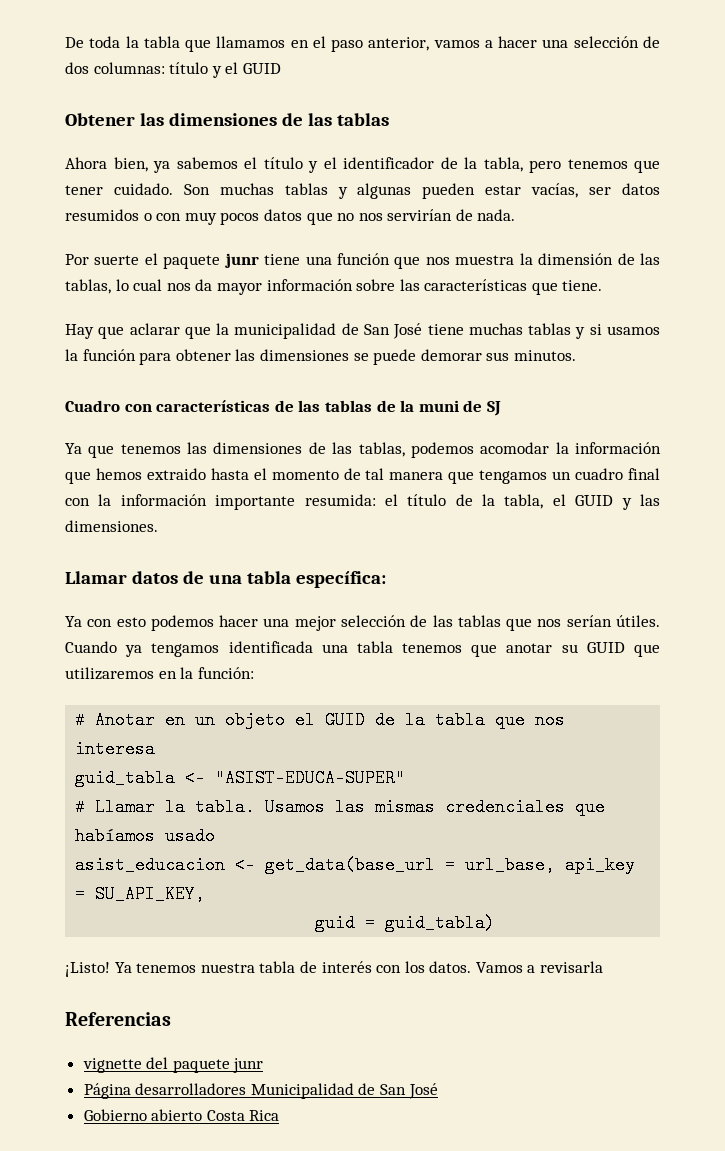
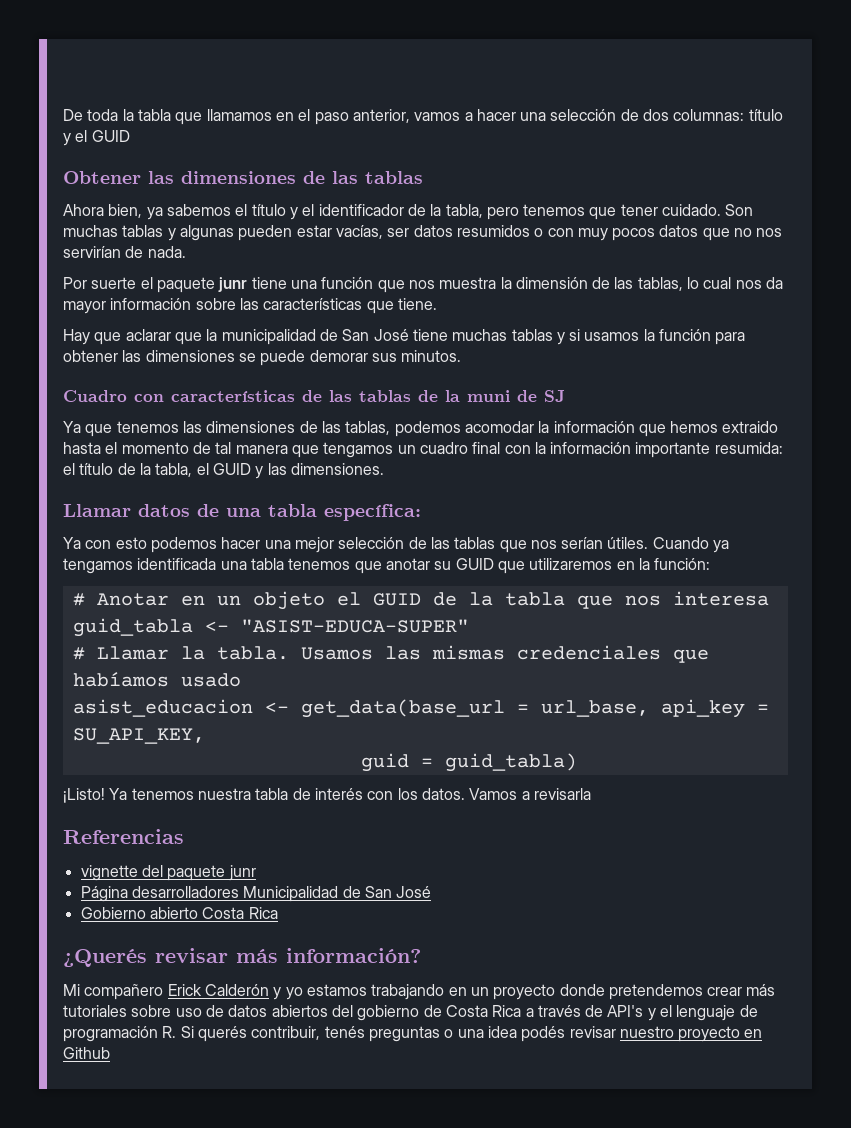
(280, 1115) none -> [63,948,421,967] [63,984,776,1000] [63,1005,758,1021] [63,1026,763,1042] [63,1047,110,1059] // ¿Querés revisar más información? // Mi compañero Erick Calderón y yo estamos trabajando en un proyecto donde pretendemos crear más tutoriales sobre uso de datos abiertos del gobierno de Costa Rica a través de API's y el lenguaje de programación R. Si querés contribuir, tenés preguntas o una idea podés revisar nuestro proyecto en Github

